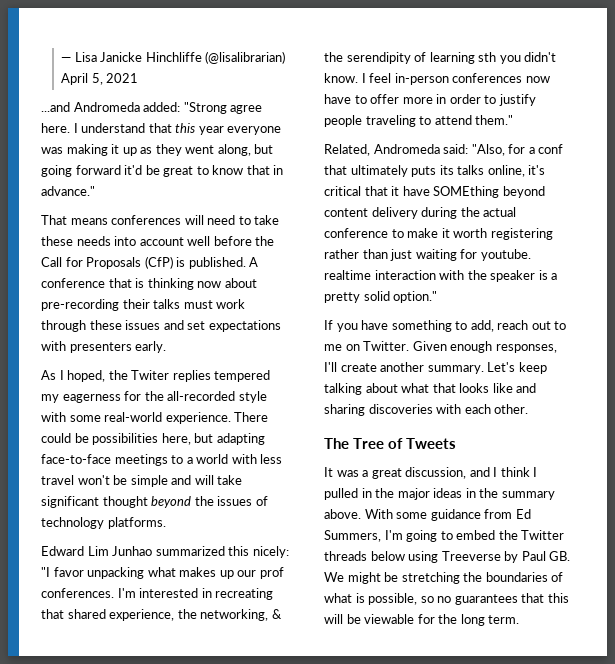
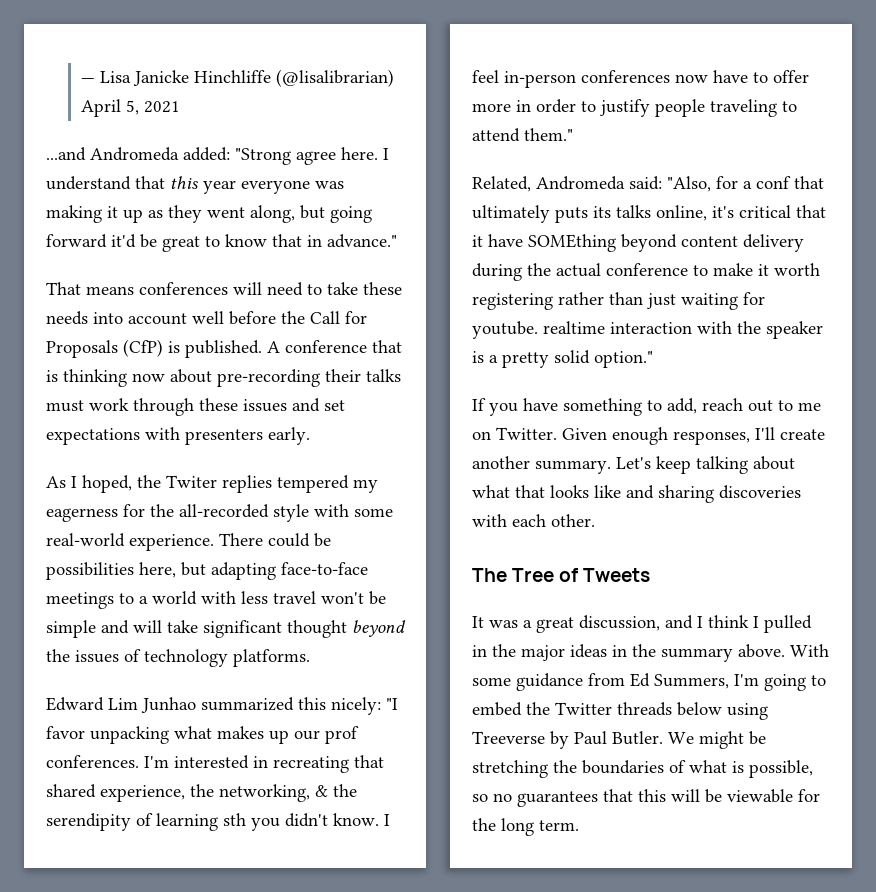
[549,551,571,561] GB. -> [612,731,663,745] Butler.

